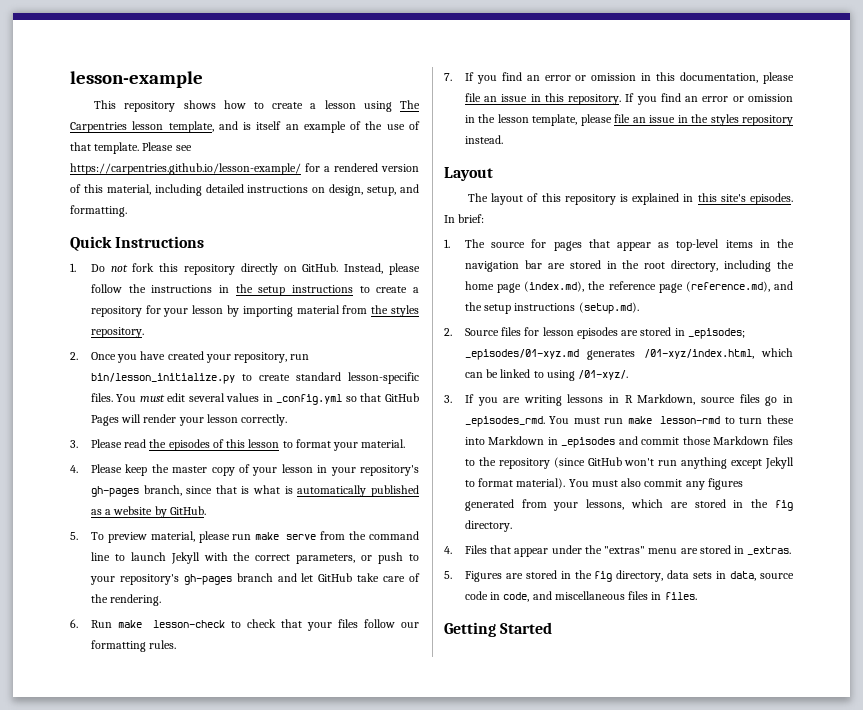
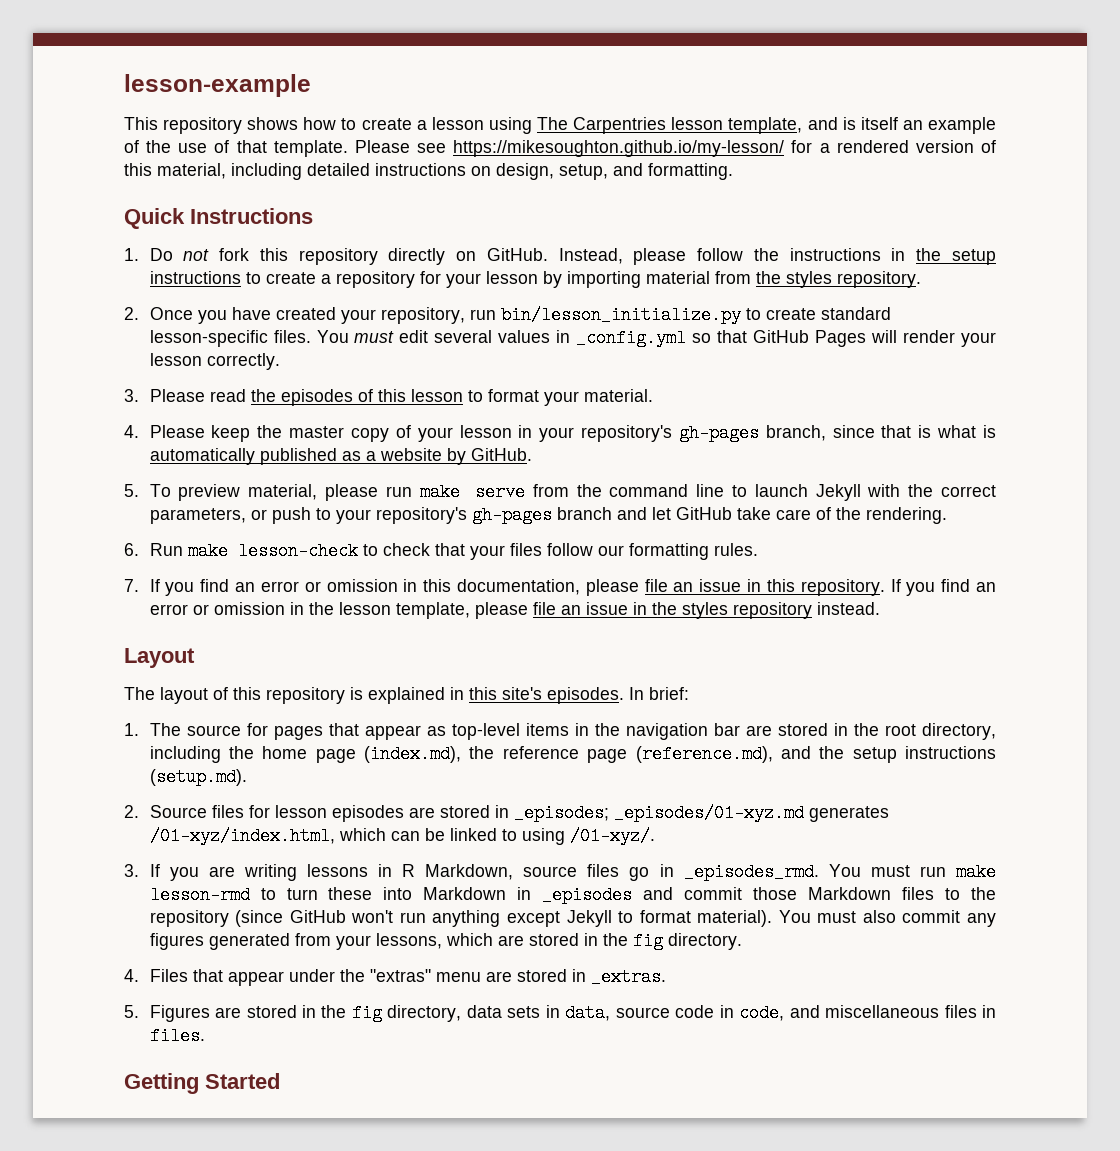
[70,163,301,175] https://carpentries.github.io/lesson-example/ -> [453,140,785,157] https://mikesoughton.github.io/my-lesson/

